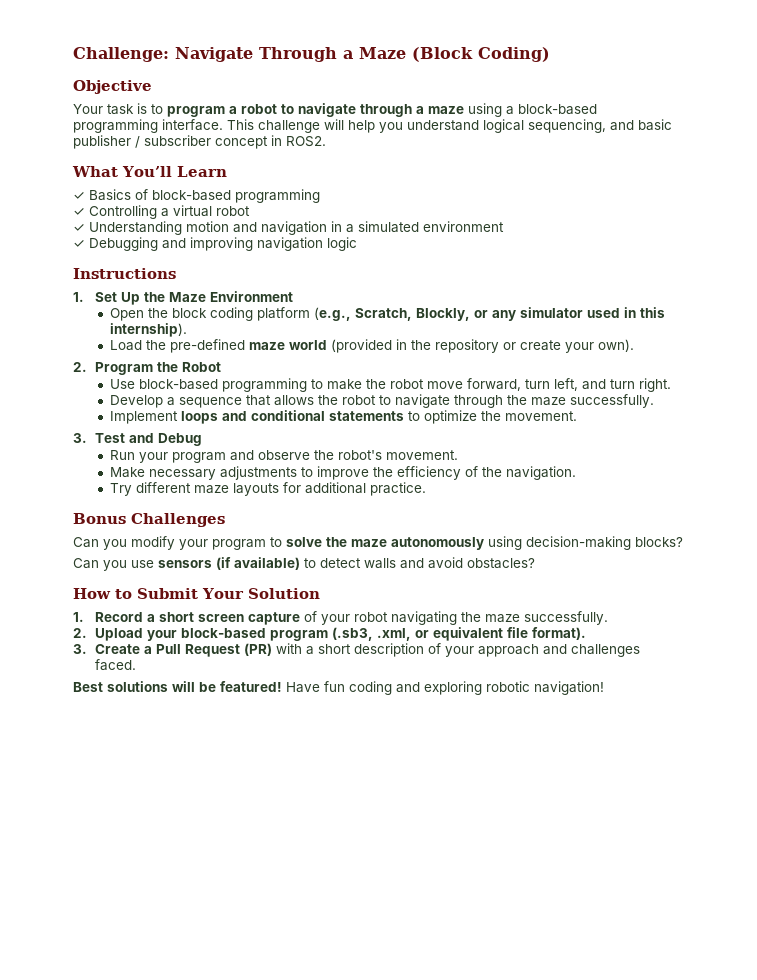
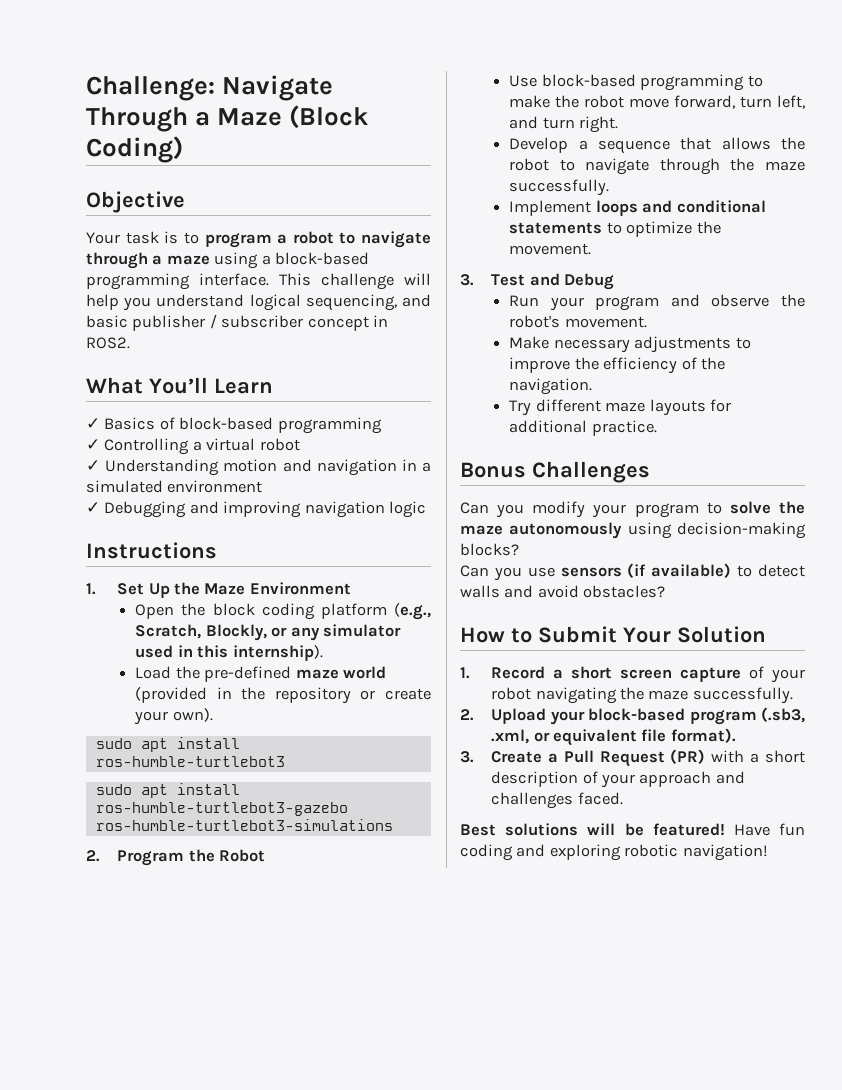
(635, 345) none -> [95,737,240,752] [95,756,285,767] [95,783,240,798] [95,802,348,816] [95,819,393,831] // sudo apt install ros-humble-turtlebot3 // sudo apt install ros-humble-turtlebot3-gazebo ros-humble-turtlebot3-simulations

